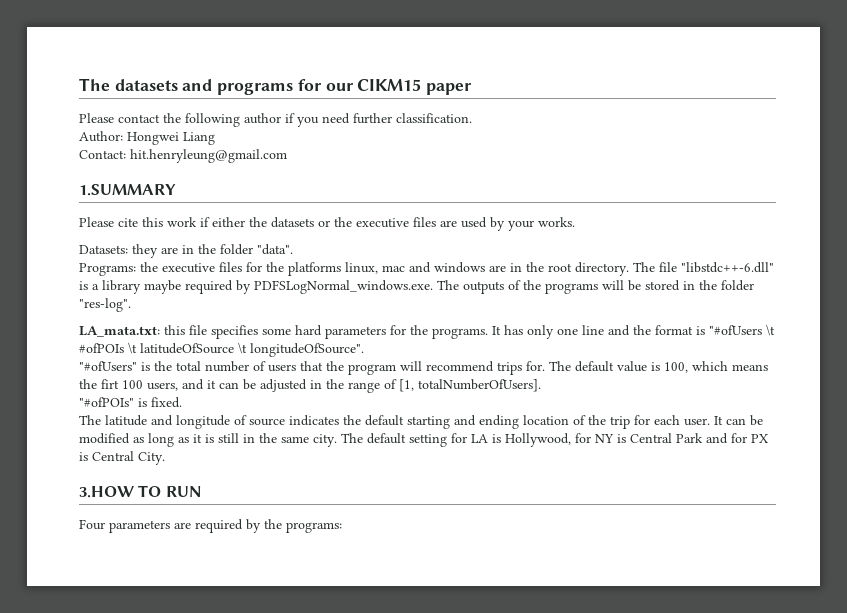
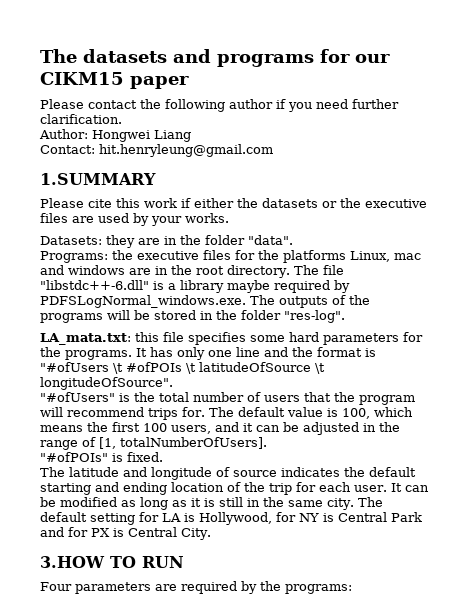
[396,113,472,123] classification. -> [40,114,122,124] clarification.
[345,262,378,274] linux, -> [350,251,390,262] Linux,
[101,379,119,389] firt -> [112,422,140,432] first

